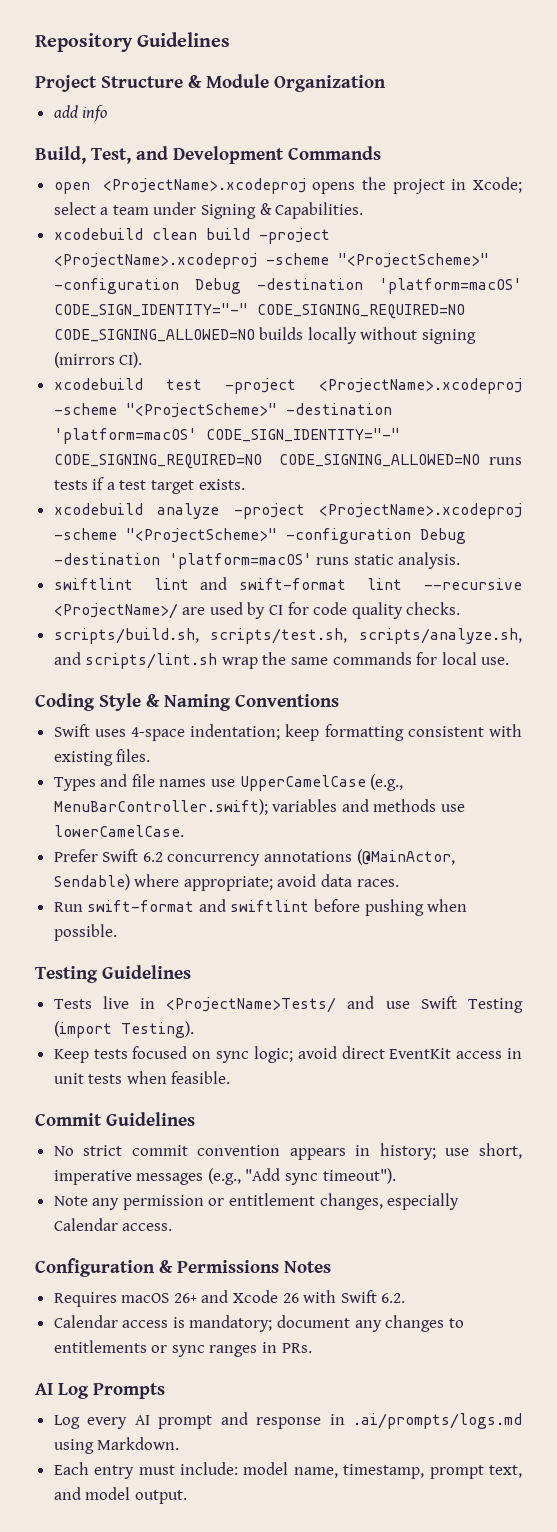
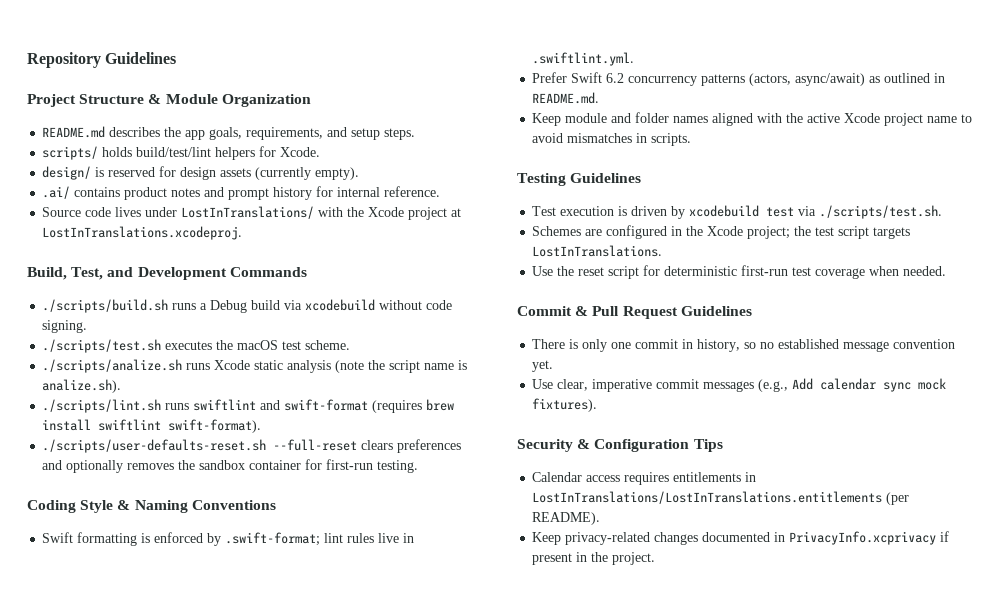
[53,105,108,122] add info -> [42,126,416,140] [42,146,321,160] [42,166,360,180] [42,186,441,200] [42,206,462,220] [42,226,243,240] README.md describes the app goals, requirements, and setup steps. // scripts/ holds build/test/lint helpers for Xcode. // design/ is reserved for design assets (currently empty). // .ai/ contains product notes and prompt history for internal reference. // Source code lives under LostInTranslations/ with the Xcode project at LostInTranslations.xcodeproj.
[53,177,522,194] [53,202,364,219] [53,228,330,244] [53,253,489,269] [53,278,522,294] [53,303,465,319] [53,327,477,344] [53,352,143,368] [53,378,522,394] [53,403,392,418] [53,428,400,444] [53,454,522,469] [53,477,245,494] [53,503,522,519] [53,528,466,544] [53,552,461,569] [53,577,522,590] [53,602,461,619] [53,628,522,644] [53,652,510,669] open <ProjectName>.xcodeproj opens the project in Xcode; select a team under Signing & Capabilities. // xcodebuild clean build -project <ProjectName>.xcodeproj -scheme "<ProjectScheme>" -configuration Debug -destination 'platform=macOS' CODE_SIGN_IDENTITY="-" CODE_SIGNING_REQUIRED=NO CODE_SIGNING_ALLOWED=NO builds locally without signing (mirrors CI). // xcodebuild test -project <ProjectName>.xcodeproj -scheme "<ProjectScheme>" -destination 'platform=macOS' CODE_SIGN_IDENTITY="-" CODE_SIGNING_REQUIRED=NO CODE_SIGNING_ALLOWED=NO runs tests if a test target exists. // xcodebuild analyze -project <ProjectName>.xcodeproj -scheme "<ProjectScheme>" -configuration Debug -destination 'platform=macOS' runs static analysis. // swiftlint lint and swift-format lint --recursive <ProjectName>/ are used by CI for code quality checks. // scripts/build.sh, scripts/test.sh, scripts/analyze.sh, and scripts/lint.sh wrap the same commands for local use. -> [42,299,453,313] [42,320,88,333] [42,339,351,353] [42,359,468,373] [42,379,122,393] [42,399,455,413] [42,419,262,433] [42,439,462,453] [42,459,419,473] ./scripts/build.sh runs a Debug build via xcodebuild without code signing. // ./scripts/test.sh executes the macOS test scheme. // ./scripts/analize.sh runs Xcode static analysis (note the script name is analize.sh). // ./scripts/lint.sh runs swiftlint and swift-format (requires brew install swiftlint swift-format). // ./scripts/user-defaults-reset.sh --full-reset clears preferences and optionally removes the sandbox container for first-run testing.
[94,724,523,741] [53,749,151,766] [53,774,404,791] [53,799,466,815] [53,825,184,837] [53,849,455,866] [53,874,399,891] [53,899,468,916] [53,924,117,941] [35,965,191,983] [53,996,524,1013] [53,1021,194,1038] [53,1046,522,1063] [53,1071,231,1084] [35,1112,195,1126] [53,1143,522,1160] [53,1168,396,1185] [53,1193,460,1210] [53,1218,173,1231] [35,1258,331,1277] [53,1290,406,1307] [53,1315,464,1332] [53,1340,312,1357] [35,1383,165,1399] [53,1412,522,1429] [53,1437,180,1454] [53,1462,522,1479] [53,1487,187,1504] uses 4-space indentation; keep formatting consistent with existing files. // Types and file names use UpperCamelCase (e.g., MenuBarController.swift); variables and methods use lowerCamelCase. // Prefer Swift 6.2 concurrency annotations (@MainActor, Sendable) where appropriate; avoid data races. // Run swift-format and swiftlint before pushing when possible. // Testing Guidelines // Tests live in <ProjectName>Tests/ and use Swift Testing (import Testing). // Keep tests focused on sync logic; avoid direct EventKit access in unit tests when feasible. // Commit Guidelines // No strict commit convention appears in history; use short, imperative messages (e.g., "Add sync timeout"). // Note any permission or entitlement changes, especially Calendar access. // Configuration & Permissions Notes // Requires macOS 26+ and Xcode 26 with Swift 6.2. // Calendar access is mandatory; document any changes to entitlements or sync ranges in PRs. // AI Log Prompts // Log every AI prompt and response in .ai/prompts/logs.md using Markdown. // Each entry must include: model name, timestamp, prompt text, and model output. -> [77,532,415,546] [532,52,635,66] [532,72,946,86] [532,92,600,104] [532,112,973,126] [532,133,692,146] [517,173,642,186] [532,205,943,219] [532,225,911,239] [532,245,663,257] [532,265,947,279] [517,306,752,319] [532,339,956,352] [532,360,554,372] [532,378,947,392] [532,398,598,412] [517,439,723,452] [532,472,757,485] [532,491,910,505] [532,512,601,525] [532,531,950,545] [532,552,656,565] formatting is enforced by .swift-format; lint rules live in .swiftlint.yml. // Prefer Swift 6.2 concurrency patterns (actors, async/await) as outlined in README.md. // Keep module and folder names aligned with the active Xcode project name to avoid mismatches in scripts. // Testing Guidelines // Test execution is driven by xcodebuild test via ./scripts/test.sh. // Schemes are configured in the Xcode project; the test script targets LostInTranslations. // Use the reset script for deterministic first-run test coverage when needed. // Commit & Pull Request Guidelines // There is only one commit in history, so no established message convention yet. // Use clear, imperative commit messages (e.g., Add calendar sync mock fixtures). // Security & Configuration Tips // Calendar access requires entitlements in LostInTranslations/LostInTranslations.entitlements (per README). // Keep privacy-related changes documented in PrivacyInfo.xcprivacy if present in the project.

